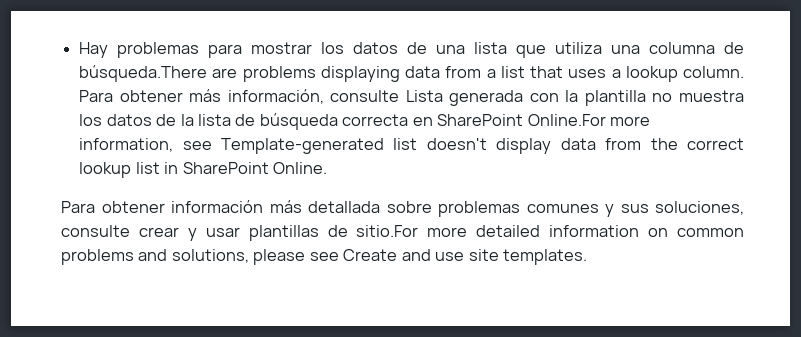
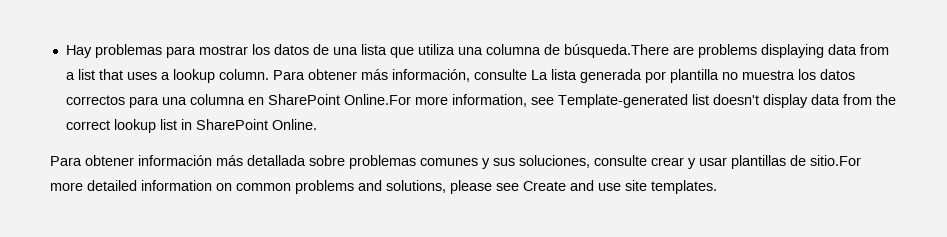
[405,90,579,106] Lista generada con la -> [530,69,666,83] La lista generada por
[156,113,409,130] de la lista de búsqueda correcta -> [65,94,245,108] correctos para una columna

